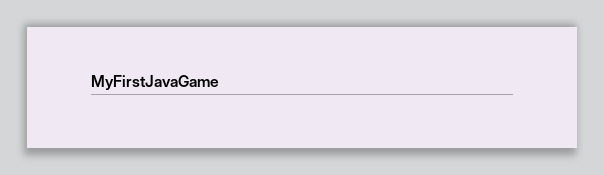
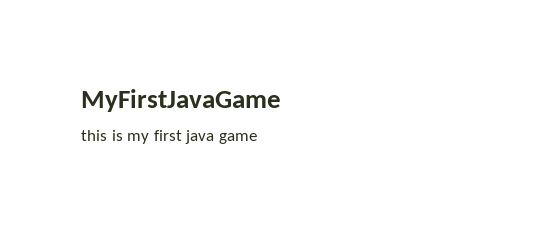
(219, 82) none -> [81,130,257,144] // this is my first java game

